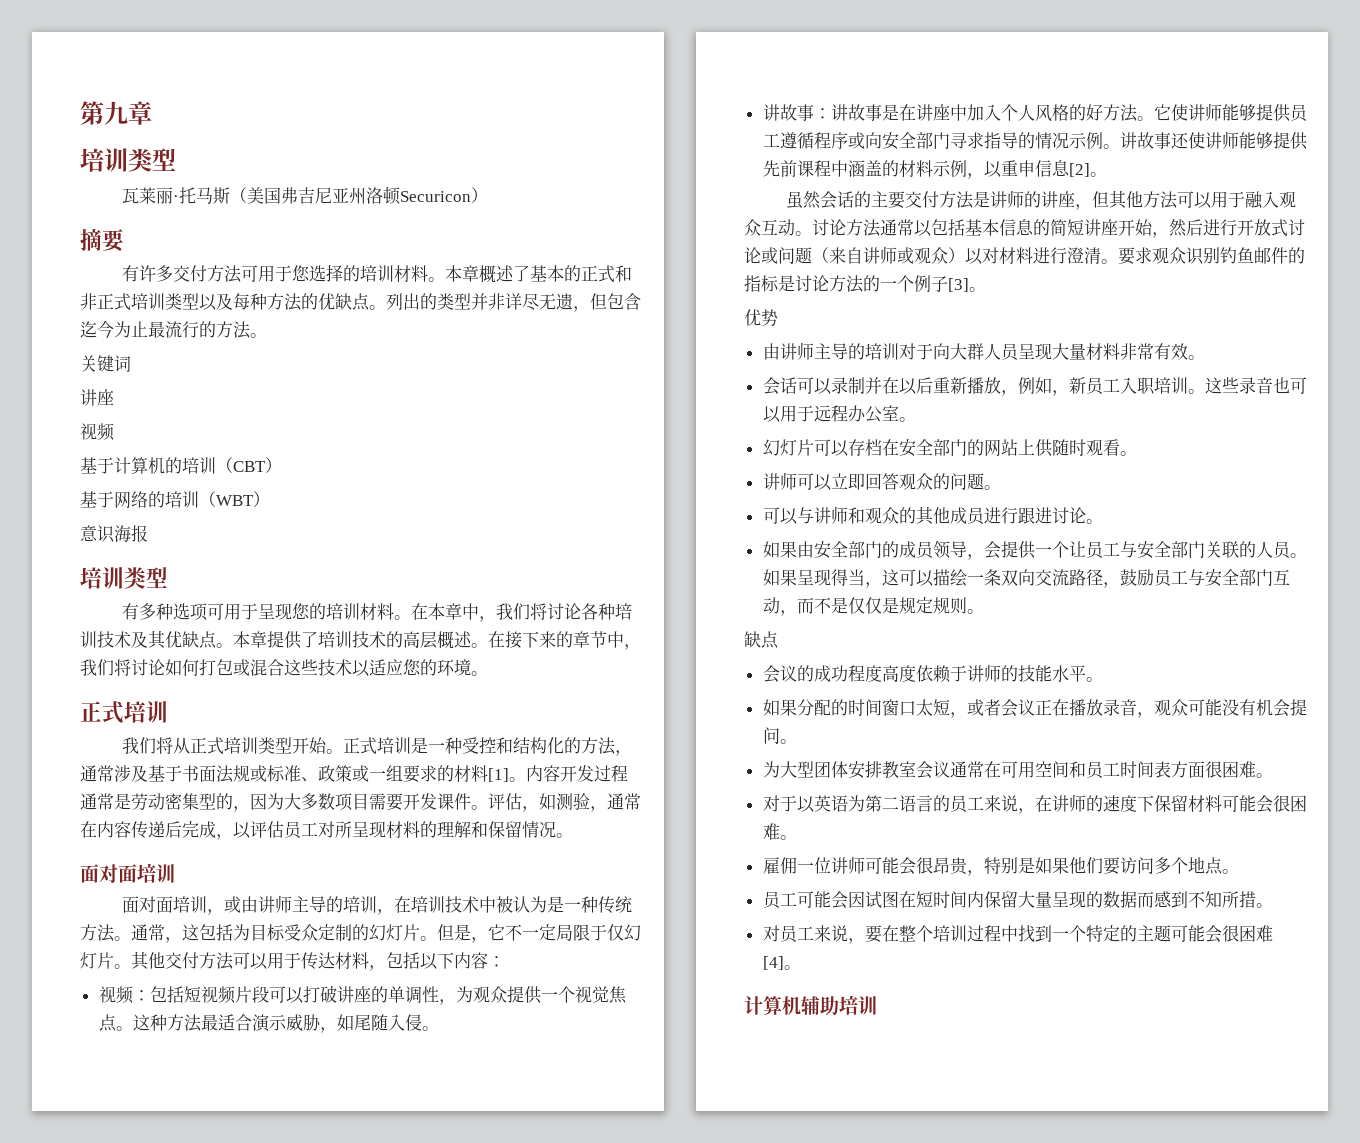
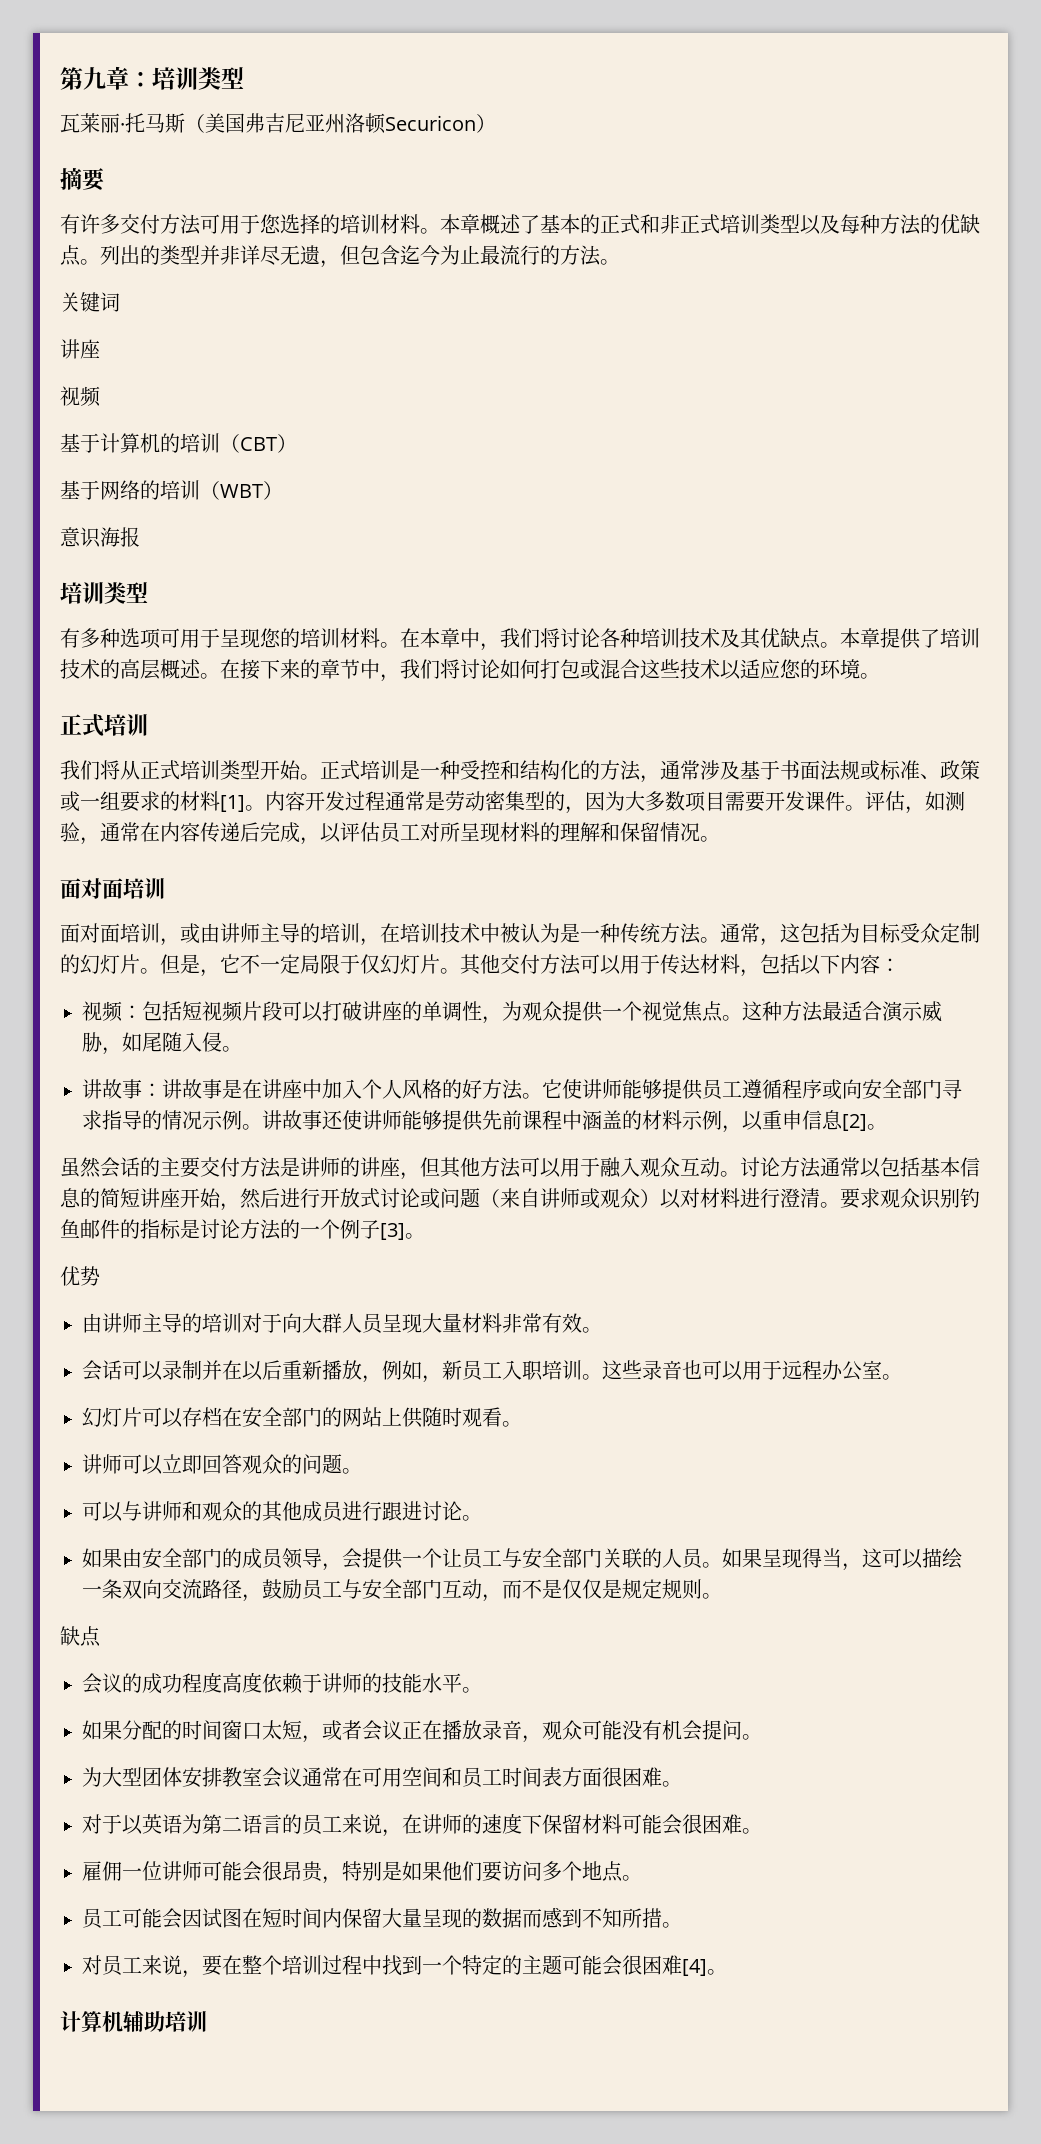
(152, 113) // -> [129,72,152,87] ：

